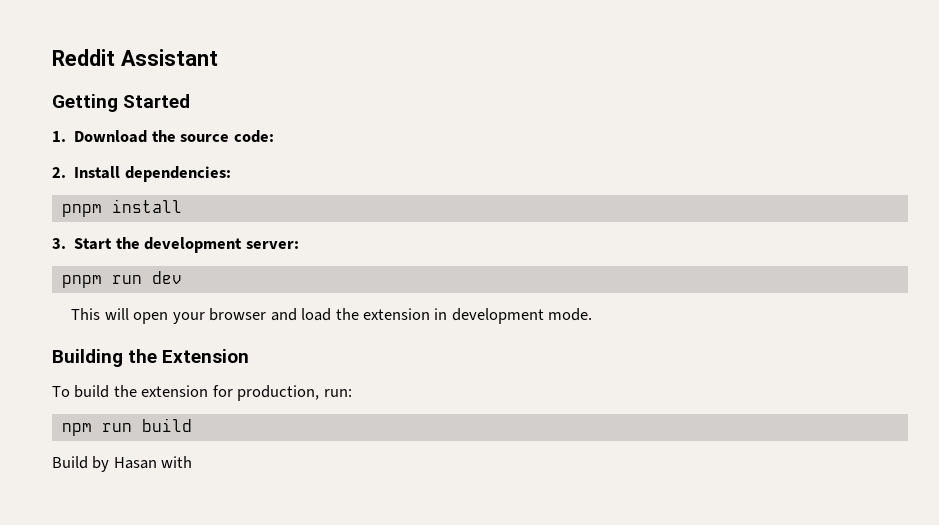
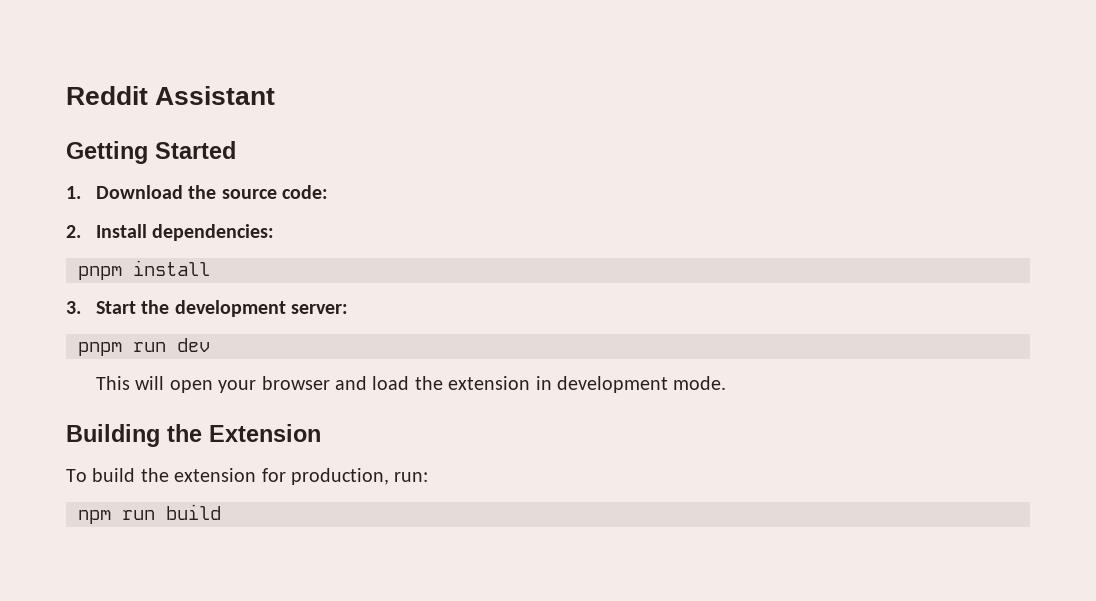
[52,456,193,472] // Build by Hasan with -> (221, 512) none

